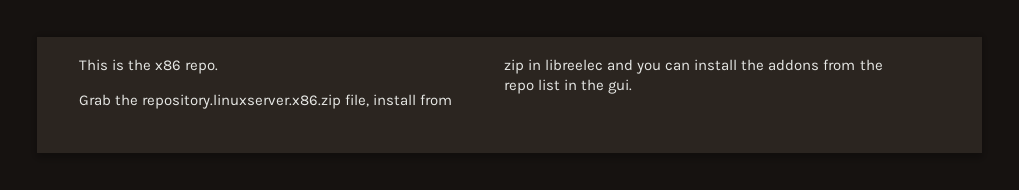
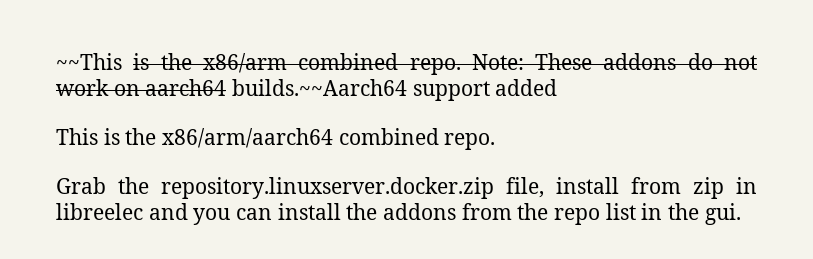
(79, 65) none -> [56,53,757,75] [56,79,558,101] ~~This is the x86/arm combined repo. Note: These addons do not work on aarch64 builds.~~Aarch64 support added //
[155,60,182,71] x86 -> [162,128,439,148] x86/arm/aarch64 combined
[142,94,342,109] repository.linuxserver.x86.zip -> [161,177,494,199] repository.linuxserver.docker.zip

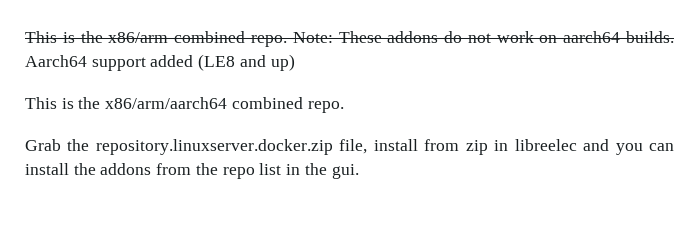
[56,53,122,70] ~~This -> [25,31,57,43] This
[232,79,408,96] builds.~~Aarch64 -> [626,31,675,43] [25,55,87,67] builds. Aarch64
(558, 87) none -> [198,54,295,71] (LE8 and up)

